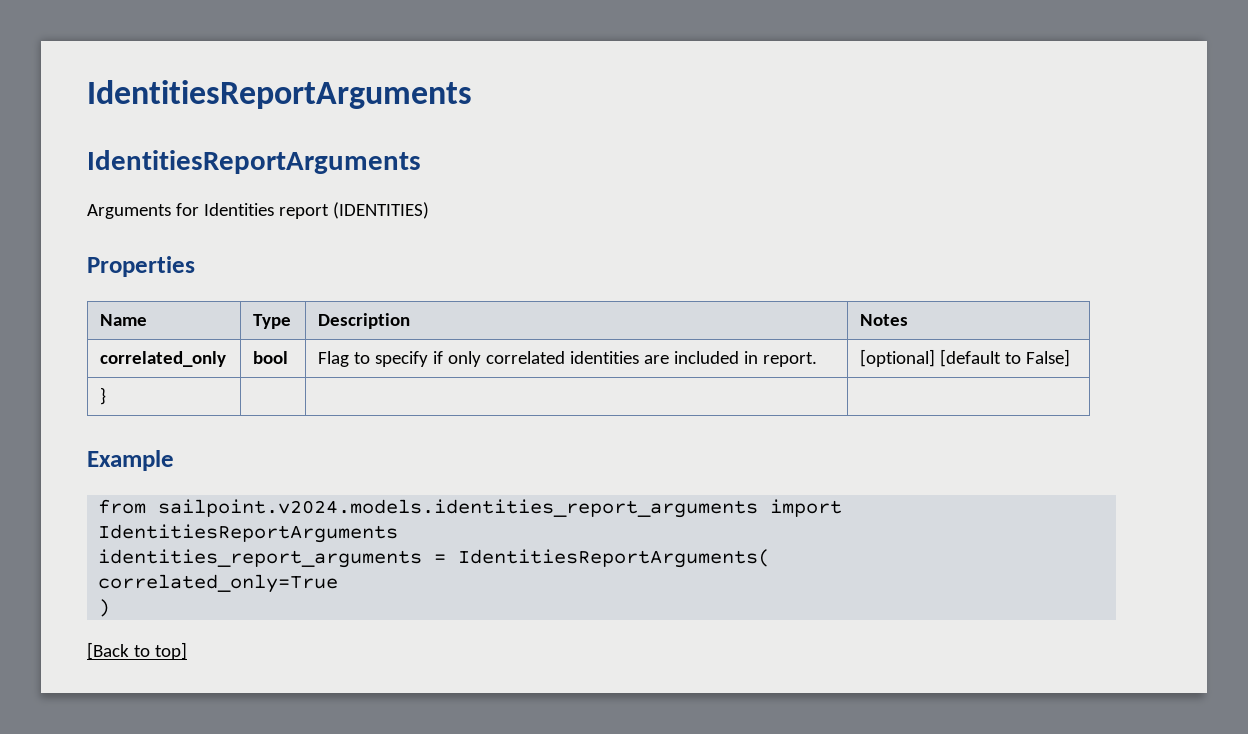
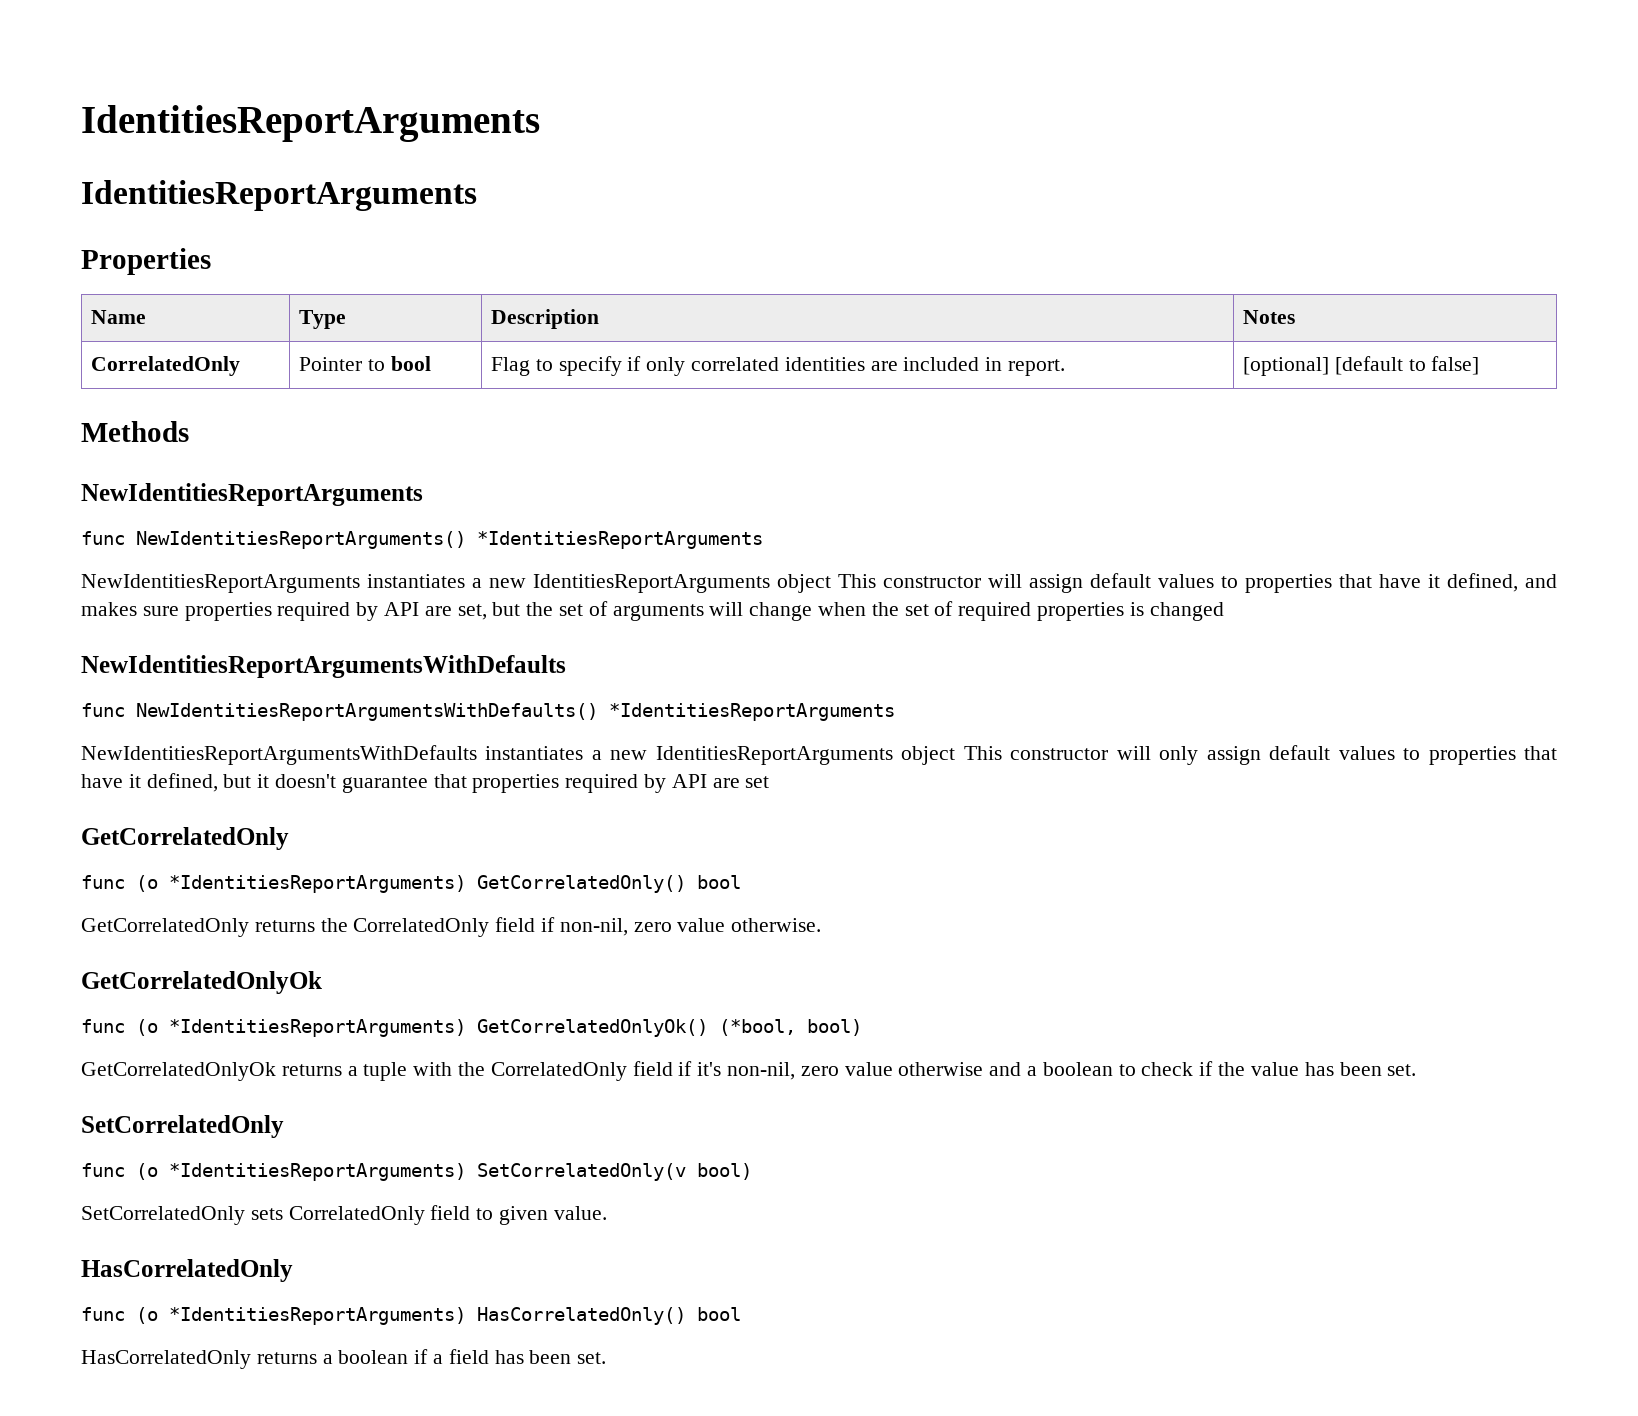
[87,202,429,219] // Arguments for Identities report (IDENTITIES) -> (477, 195) none
[100,351,227,367] correlated_only | -> [91,356,241,376] [299,357,385,371] CorrelatedOnly | Pointer to
[1026,349,1071,367] [100,387,107,405] [87,450,174,471] [98,499,843,518] [98,524,399,543] [98,549,771,568] [98,574,339,593] [98,599,111,617] [87,642,187,660] False] // } | | | // Example // from sailpoint.v2024.models.identities_report_arguments import IdentitiesReportArguments // identities_report_arguments = IdentitiesReportArguments( // correlated_only=True // ) // [Back to top] -> [1431,356,1480,375] [81,421,189,442] [81,483,423,506] [81,531,763,549] [81,573,1557,593] [81,601,1224,621] [81,655,566,678] [81,703,895,721] [81,745,1558,765] [81,773,770,793] [81,827,289,850] [81,875,741,893] [81,917,822,937] [81,971,322,994] [81,1019,862,1037] [81,1061,1417,1081] [81,1115,284,1138] [81,1163,752,1181] [81,1205,607,1225] [81,1259,293,1282] [81,1307,741,1325] [81,1349,607,1369] false] // Methods // NewIdentitiesReportArguments // func NewIdentitiesReportArguments() *IdentitiesReportArguments // NewIdentitiesReportArguments instantiates a new IdentitiesReportArguments object This constructor will assign default values to properties that have it defined, and makes sure properties required by API are set, but the set of arguments will change when the set of required properties is changed // NewIdentitiesReportArgumentsWithDefaults // func NewIdentitiesReportArgumentsWithDefaults() *IdentitiesReportArguments // NewIdentitiesReportArgumentsWithDefaults instantiates a new IdentitiesReportArguments object This constructor will only assign default values to properties that have it defined, but it doesn't guarantee that properties required by API are set // GetCorrelatedOnly // func (o *IdentitiesReportArguments) GetCorrelatedOnly() bool // GetCorrelatedOnly returns the CorrelatedOnly field if non-nil, zero value otherwise. // GetCorrelatedOnlyOk // func (o *IdentitiesReportArguments) GetCorrelatedOnlyOk() (*bool, bool) // GetCorrelatedOnlyOk returns a tuple with the CorrelatedOnly field if it's non-nil, zero value otherwise and a boolean to check if the value has been set. // SetCorrelatedOnly // func (o *IdentitiesReportArguments) SetCorrelatedOnly(v bool) // SetCorrelatedOnly sets CorrelatedOnly field to given value. // HasCorrelatedOnly // func (o *IdentitiesReportArguments) HasCorrelatedOnly() bool // HasCorrelatedOnly returns a boolean if a field has been set.

